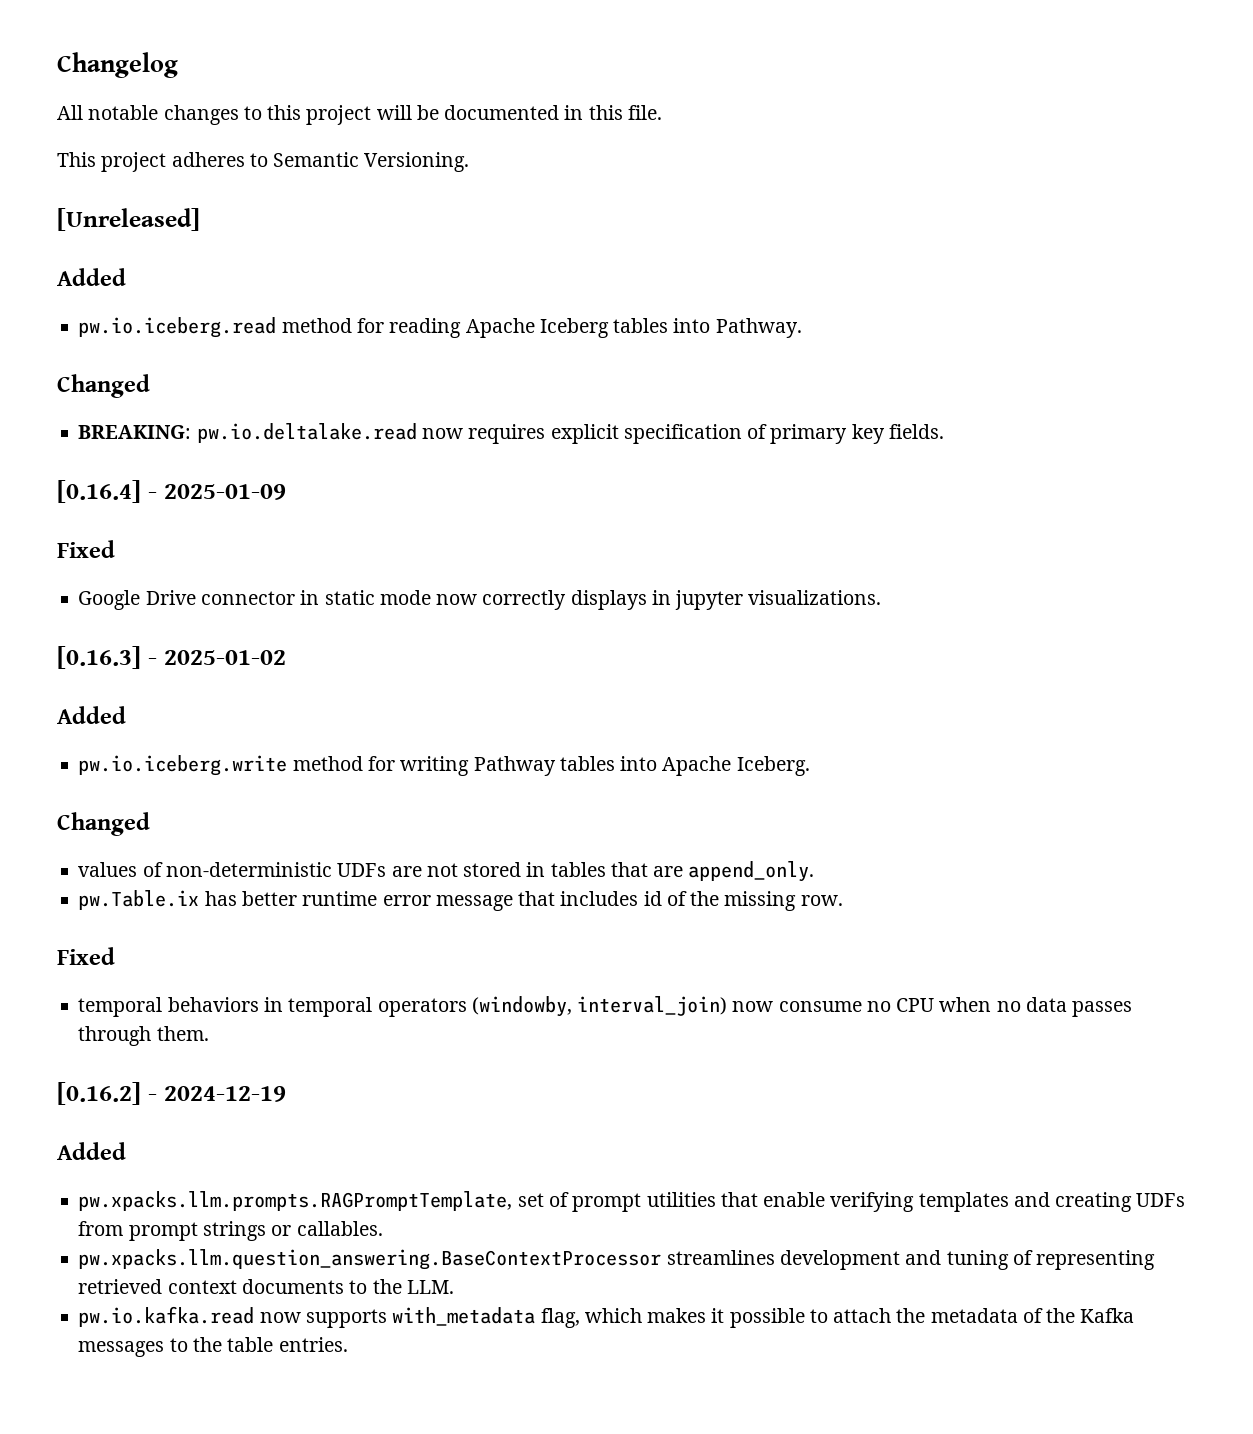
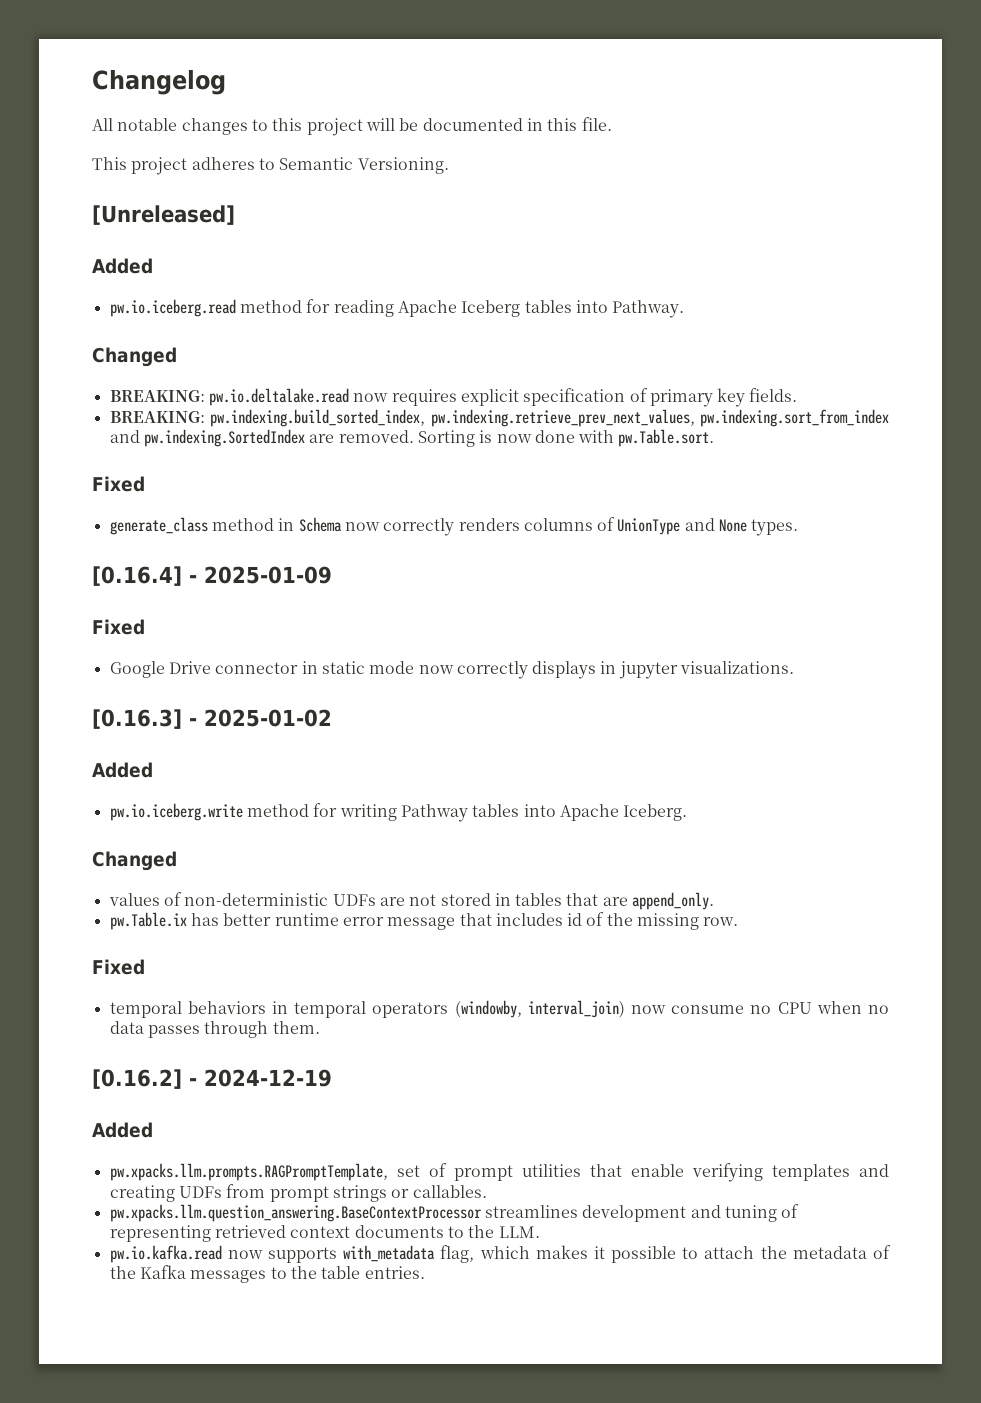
(944, 431) none -> [109,409,889,427] [109,429,715,447] [92,476,145,492] [109,517,799,536] // BREAKING: pw.indexing.build_sorted_index, pw.indexing.retrieve_prev_next_values, pw.indexing.sort_from_index and pw.indexing.SortedIndex are removed. Sorting is now done with pw.Table.sort. // Fixed // generate_class method in Schema now correctly renders columns of UnionType and None types.

